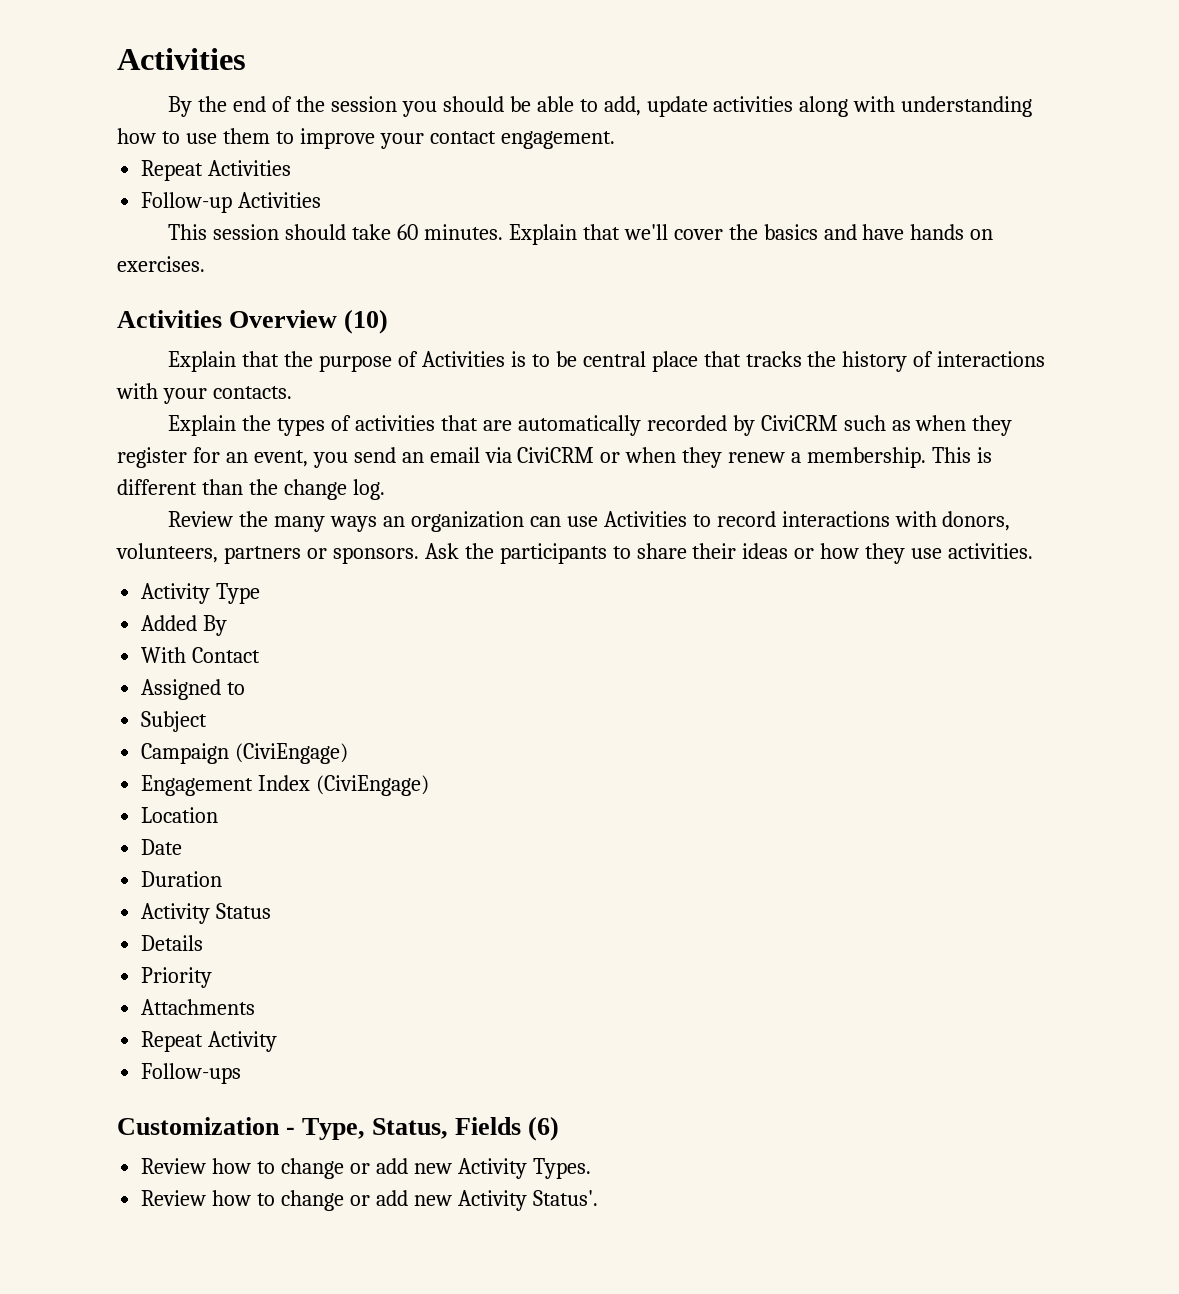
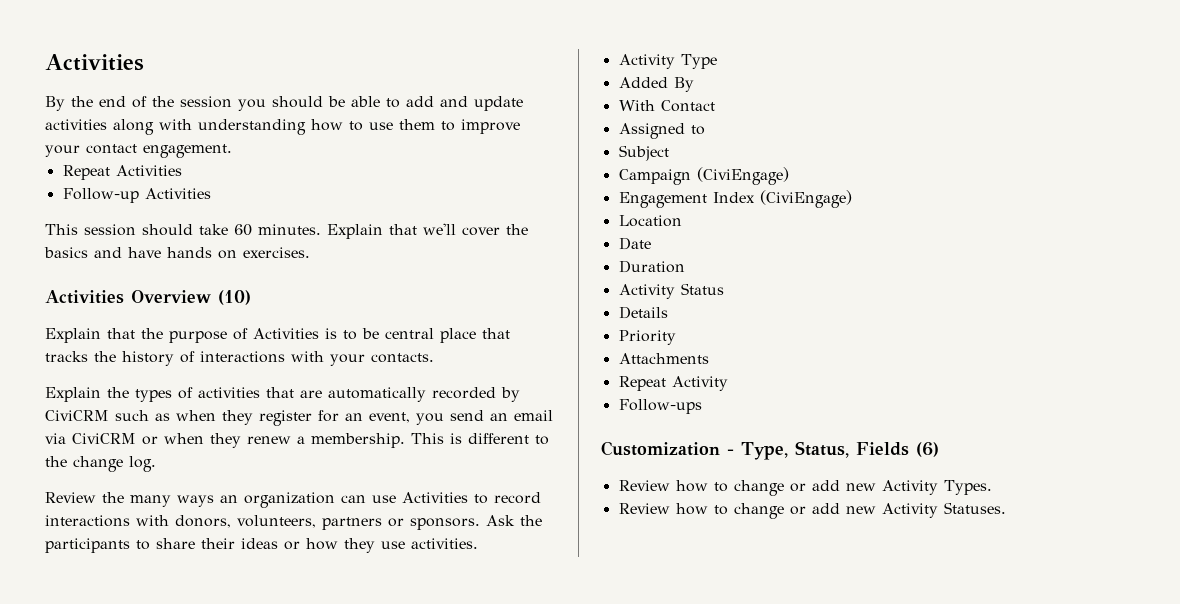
[603,96,641,116] add, -> [406,96,468,107] add and
[201,479,243,495] than -> [535,435,549,445] to
[532,1190,598,1206] Status'. -> [943,502,1006,514] Statuses.

